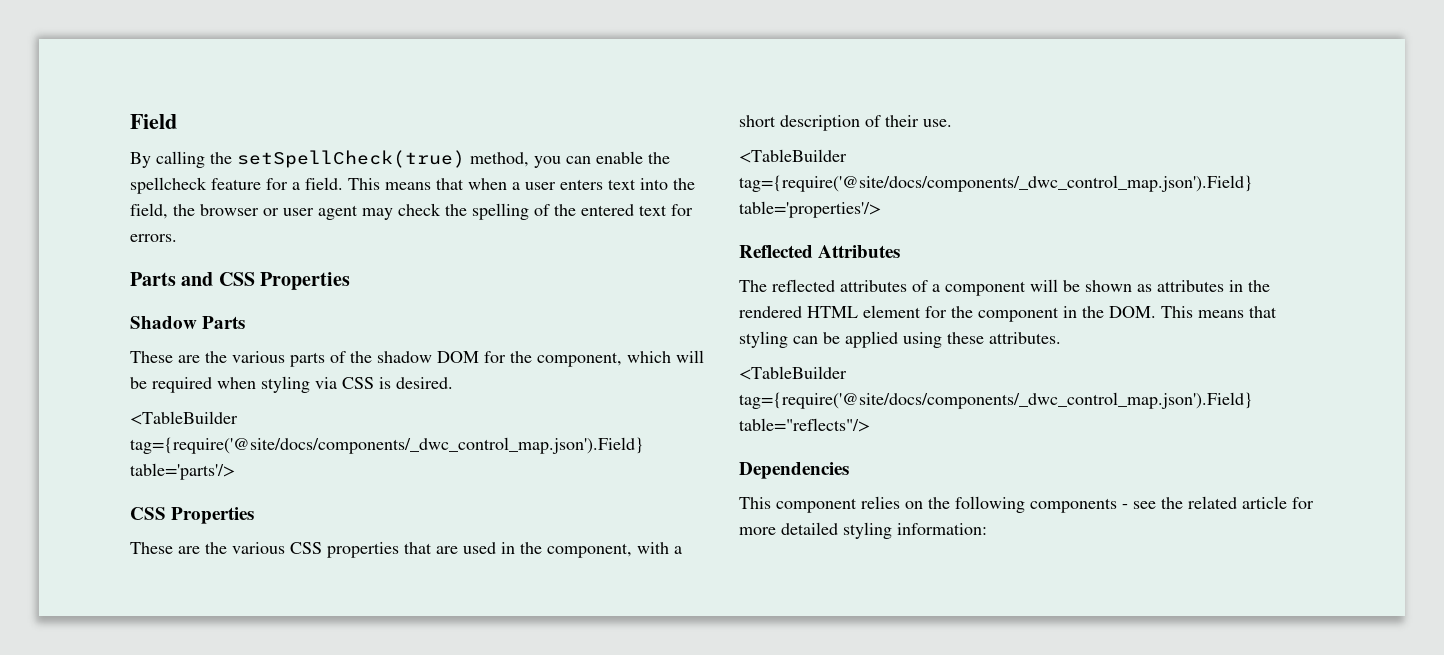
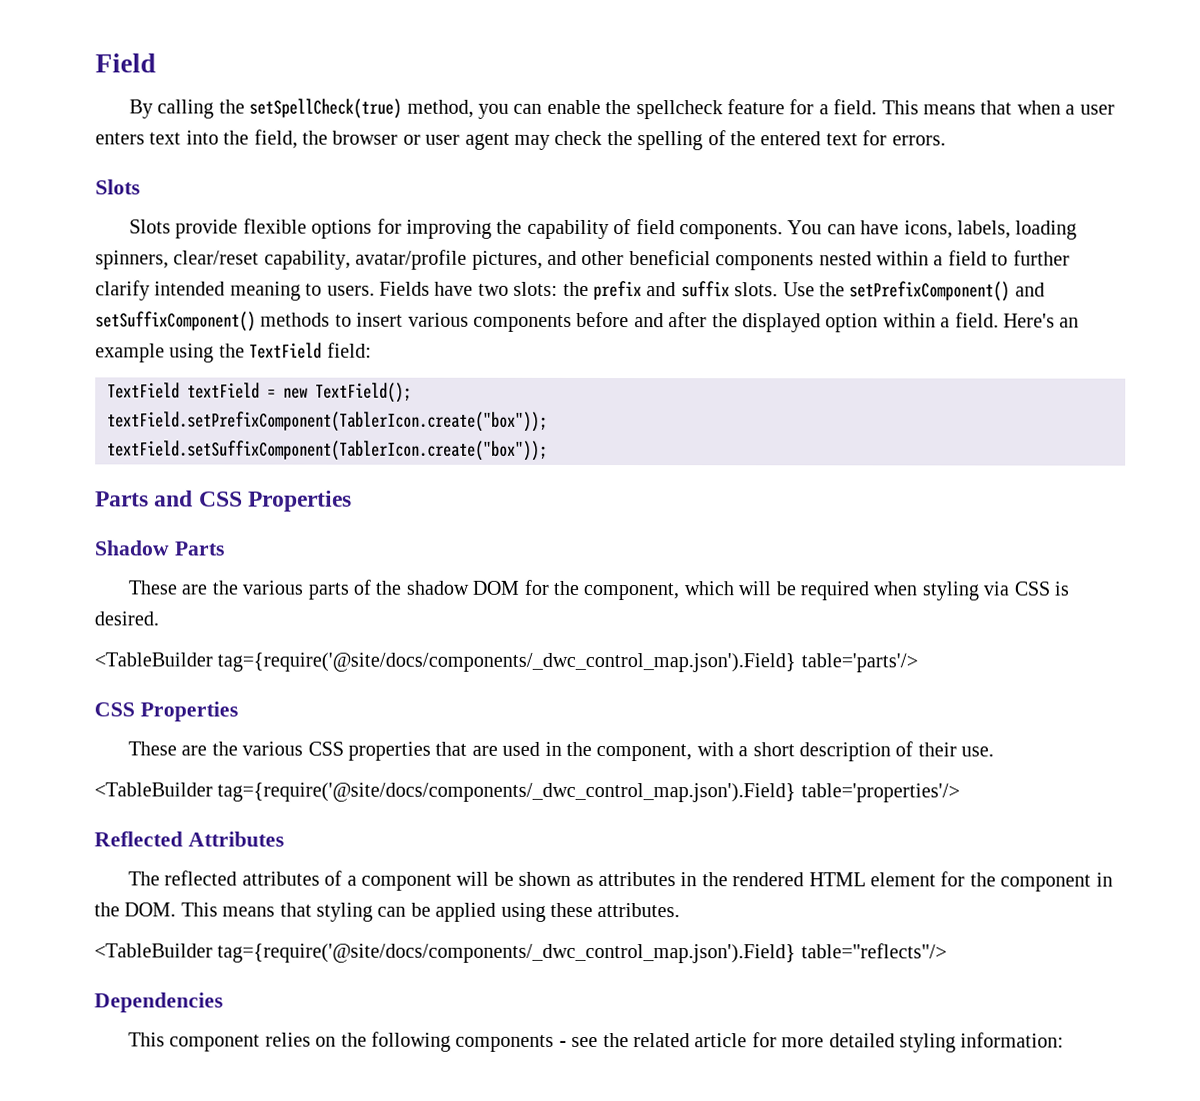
(177, 238) none -> [95,179,140,195] [129,218,1078,240] [95,249,1070,271] [95,280,1045,302] [95,311,1080,333] [95,342,372,363] [107,382,412,403] [107,411,548,432] [107,440,548,461] // Slots // Slots provide flexible options for improving the capability of field components. You can have icons, labels, loading spinners, clear/reset capability, avatar/profile pictures, and other beneficial components nested within a field to further clarify intended meaning to users. Fields have two slots: the prefix and suffix slots. Use the setPrefixComponent() and setSuffixComponent() methods to insert various components before and after the displayed option within a field. Here's an example using the TextField field: // TextField textField = new TextField(); // textField.setPrefixComponent(TablerIcon.create("box")); // textField.setSuffixComponent(TablerIcon.create("box"));

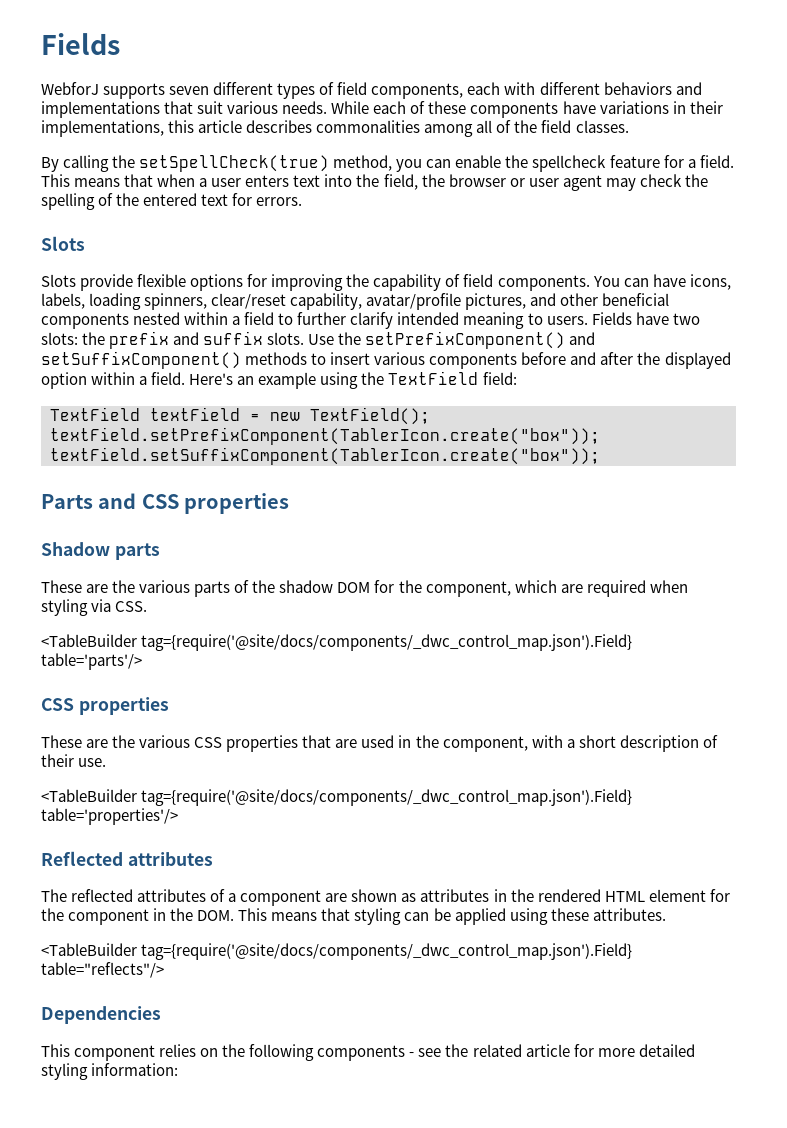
[95,53,156,73] Field -> [41,33,120,55] [41,82,702,99] [41,101,723,118] [41,120,629,137] Fields // WebforJ supports seven different types of field components, each with different behaviors and implementations that suit various needs. While each of these components have variations in their implementations, this article describes commonalities among all of the field classes.
[248,490,353,512] Properties -> [184,493,290,514] properties
[173,541,225,556] Parts -> [114,543,160,560] parts
[738,581,796,596] will be -> [560,584,583,593] are
[1013,581,1070,596] [94,611,159,626] CSS is desired. -> [115,601,148,612] CSS.
[139,701,238,722] Properties -> [78,697,169,715] properties
[187,831,284,847] Attributes -> [127,852,213,866] attributes
[456,871,514,886] will be -> [325,893,348,902] are

